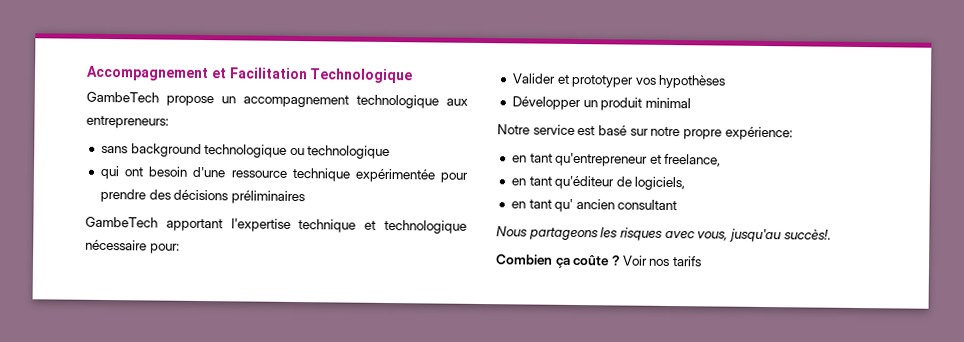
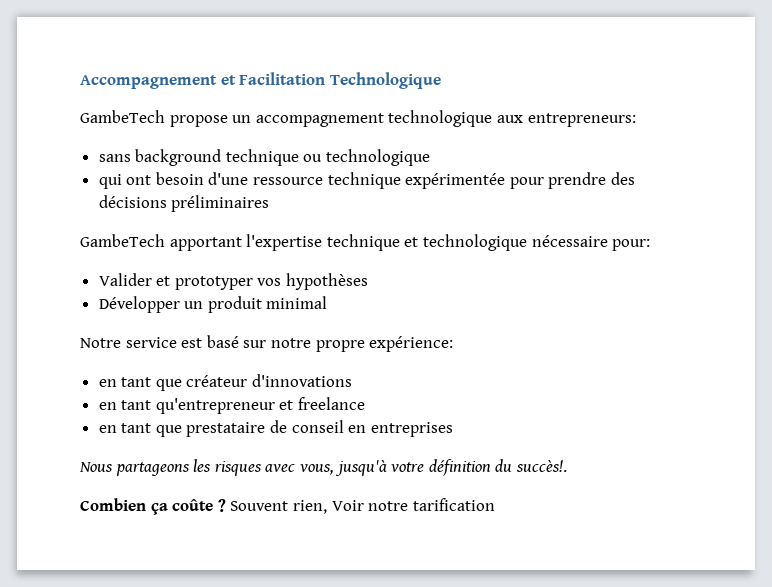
[204,144,288,158] technologique -> [225,149,299,166] technique
[555,152,722,167] [510,175,686,191] [510,198,678,212] qu'entrepreneur et freelance, // en tant qu'éditeur de logiciels, // en tant qu' ancien consultant -> [155,374,353,391] [98,397,366,414] [98,420,453,437] que créateur d'innovations // en tant qu'entrepreneur et freelance // en tant que prestataire de conseil en entreprises
[728,228,782,243] jusqu'au -> [334,459,513,476] jusqu'à votre définition du
[622,255,702,267] Voir nos tarifs -> [230,498,495,514] Souvent rien, Voir notre tarification

